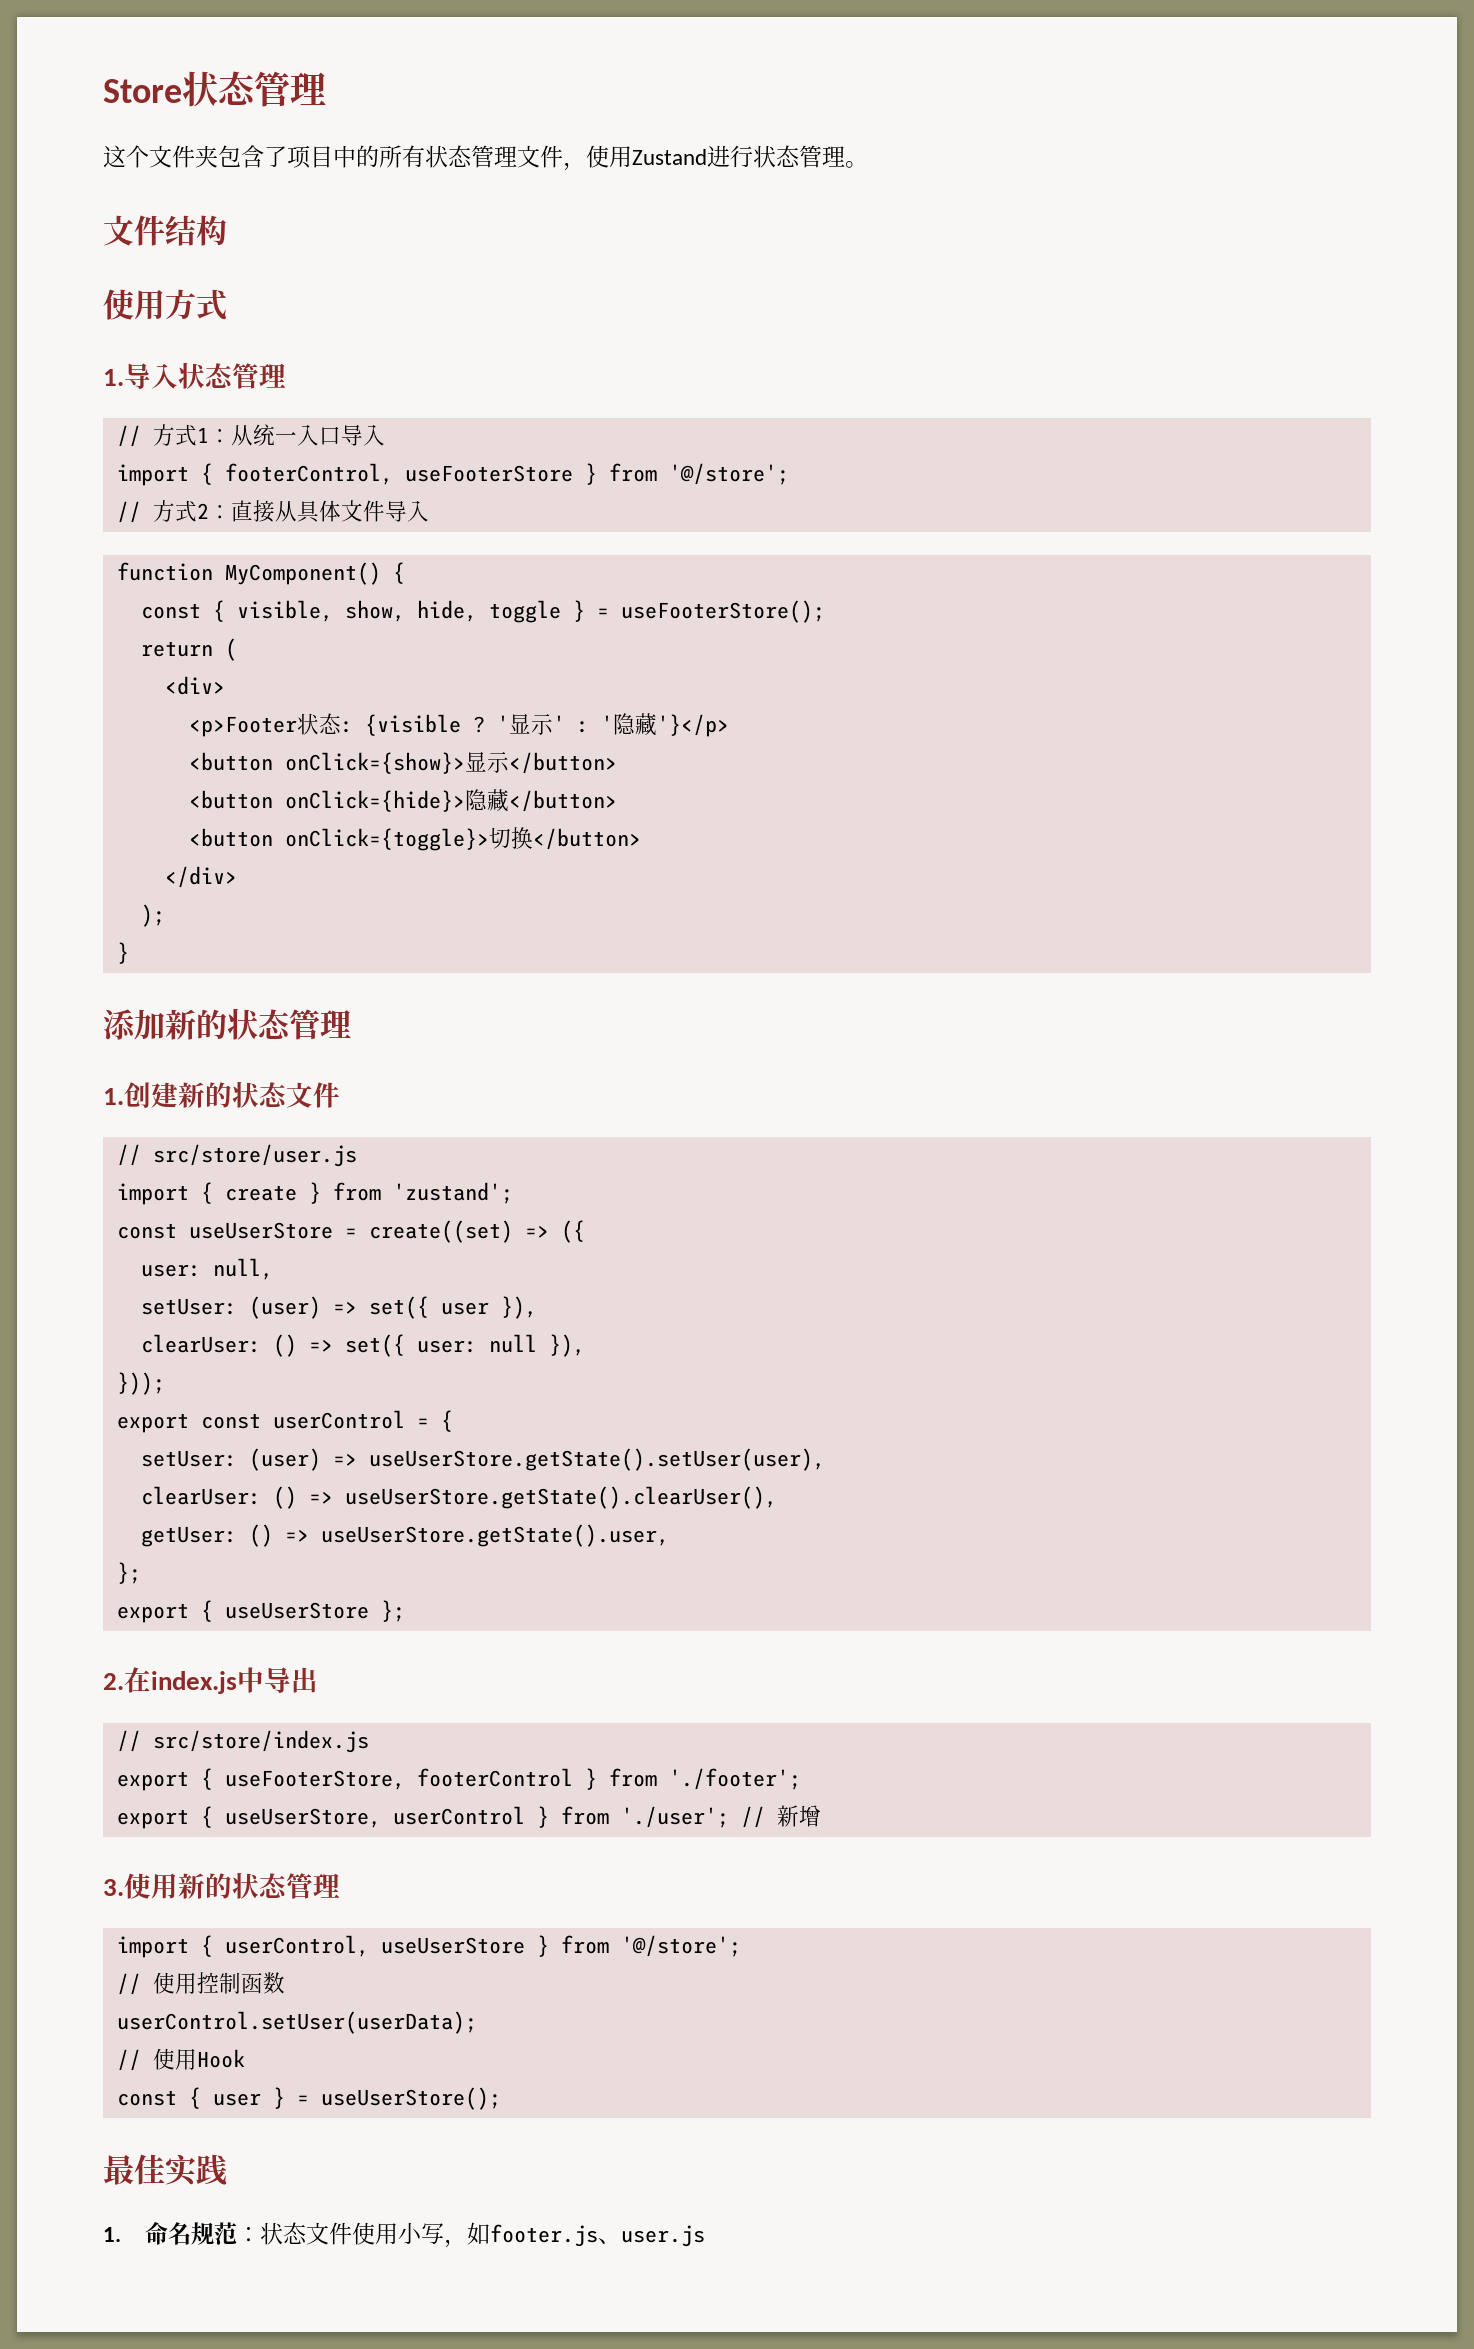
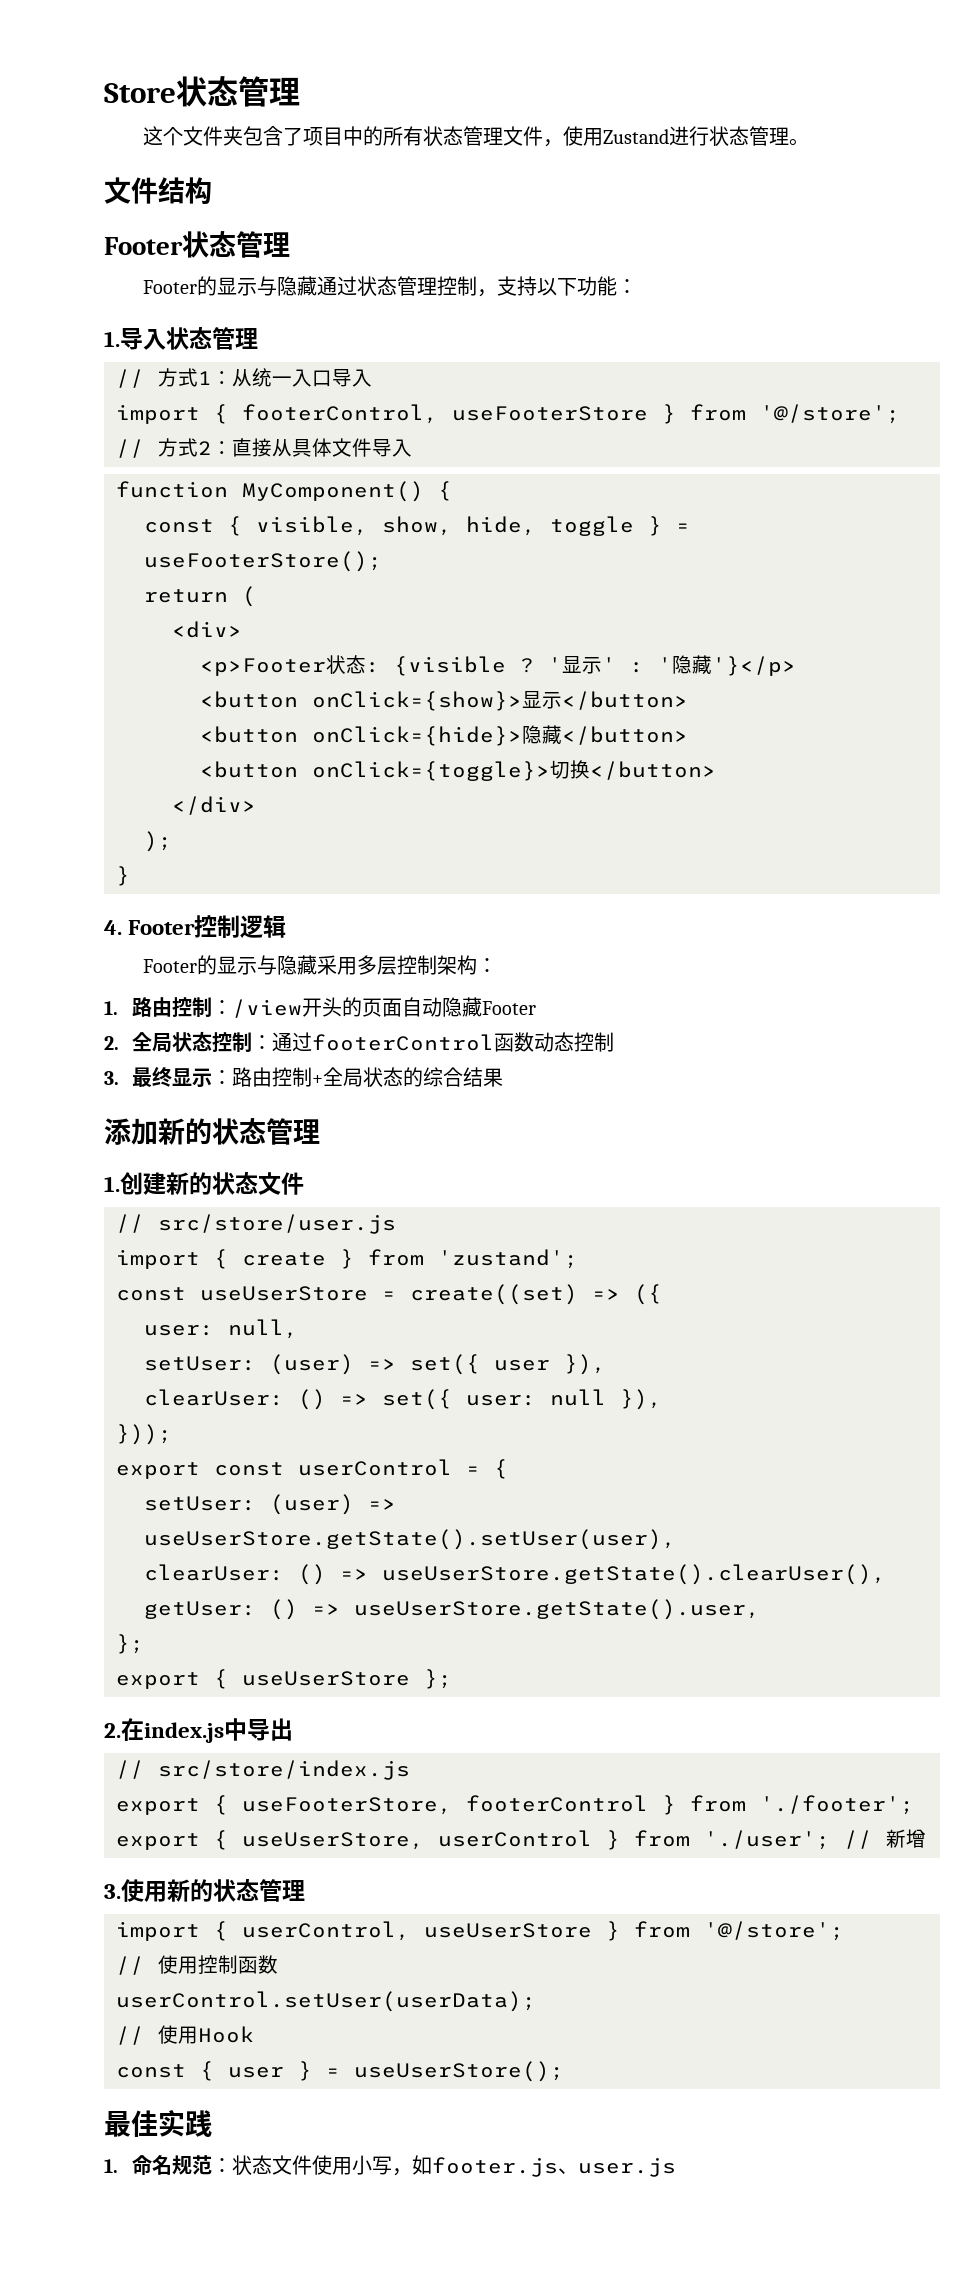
[103,289,227,321] 使用方式 -> [104,231,290,258] [143,276,638,297] Footer状态管理 // Footer的显示与隐藏通过状态管理控制，支持以下功能：
(129, 953) none -> [104,915,287,938] [143,955,498,975] [104,997,536,1018] [104,1031,614,1053] [104,1067,503,1087] // 4. Footer控制逻辑 // Footer的显示与隐藏采用多层控制架构： // 1.路由控制：/view开头的页面自动隐藏Footer // 2.全局状态控制：通过footerControl函数动态控制 // 3.最终显示：路由控制+全局状态的综合结果

